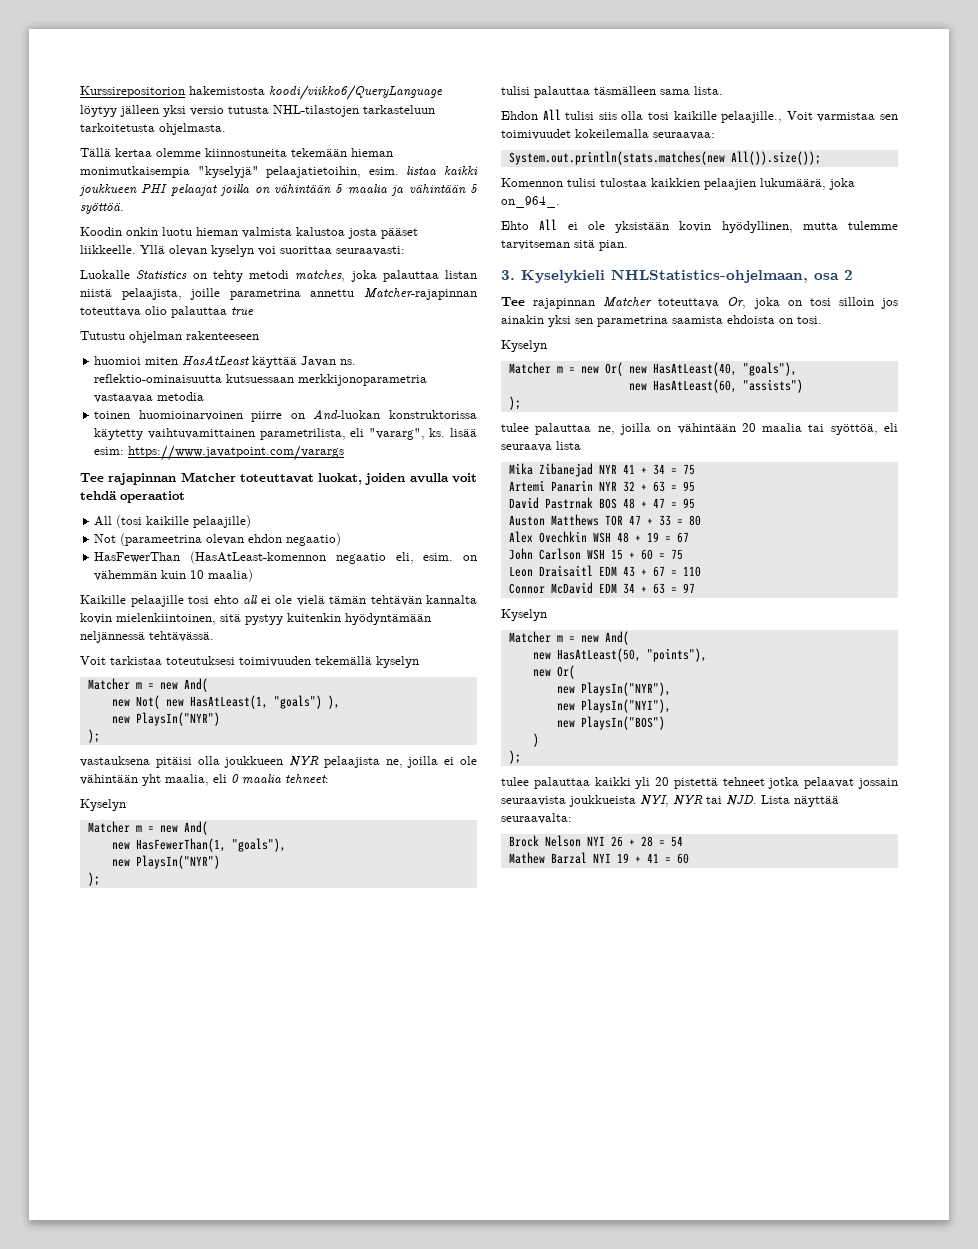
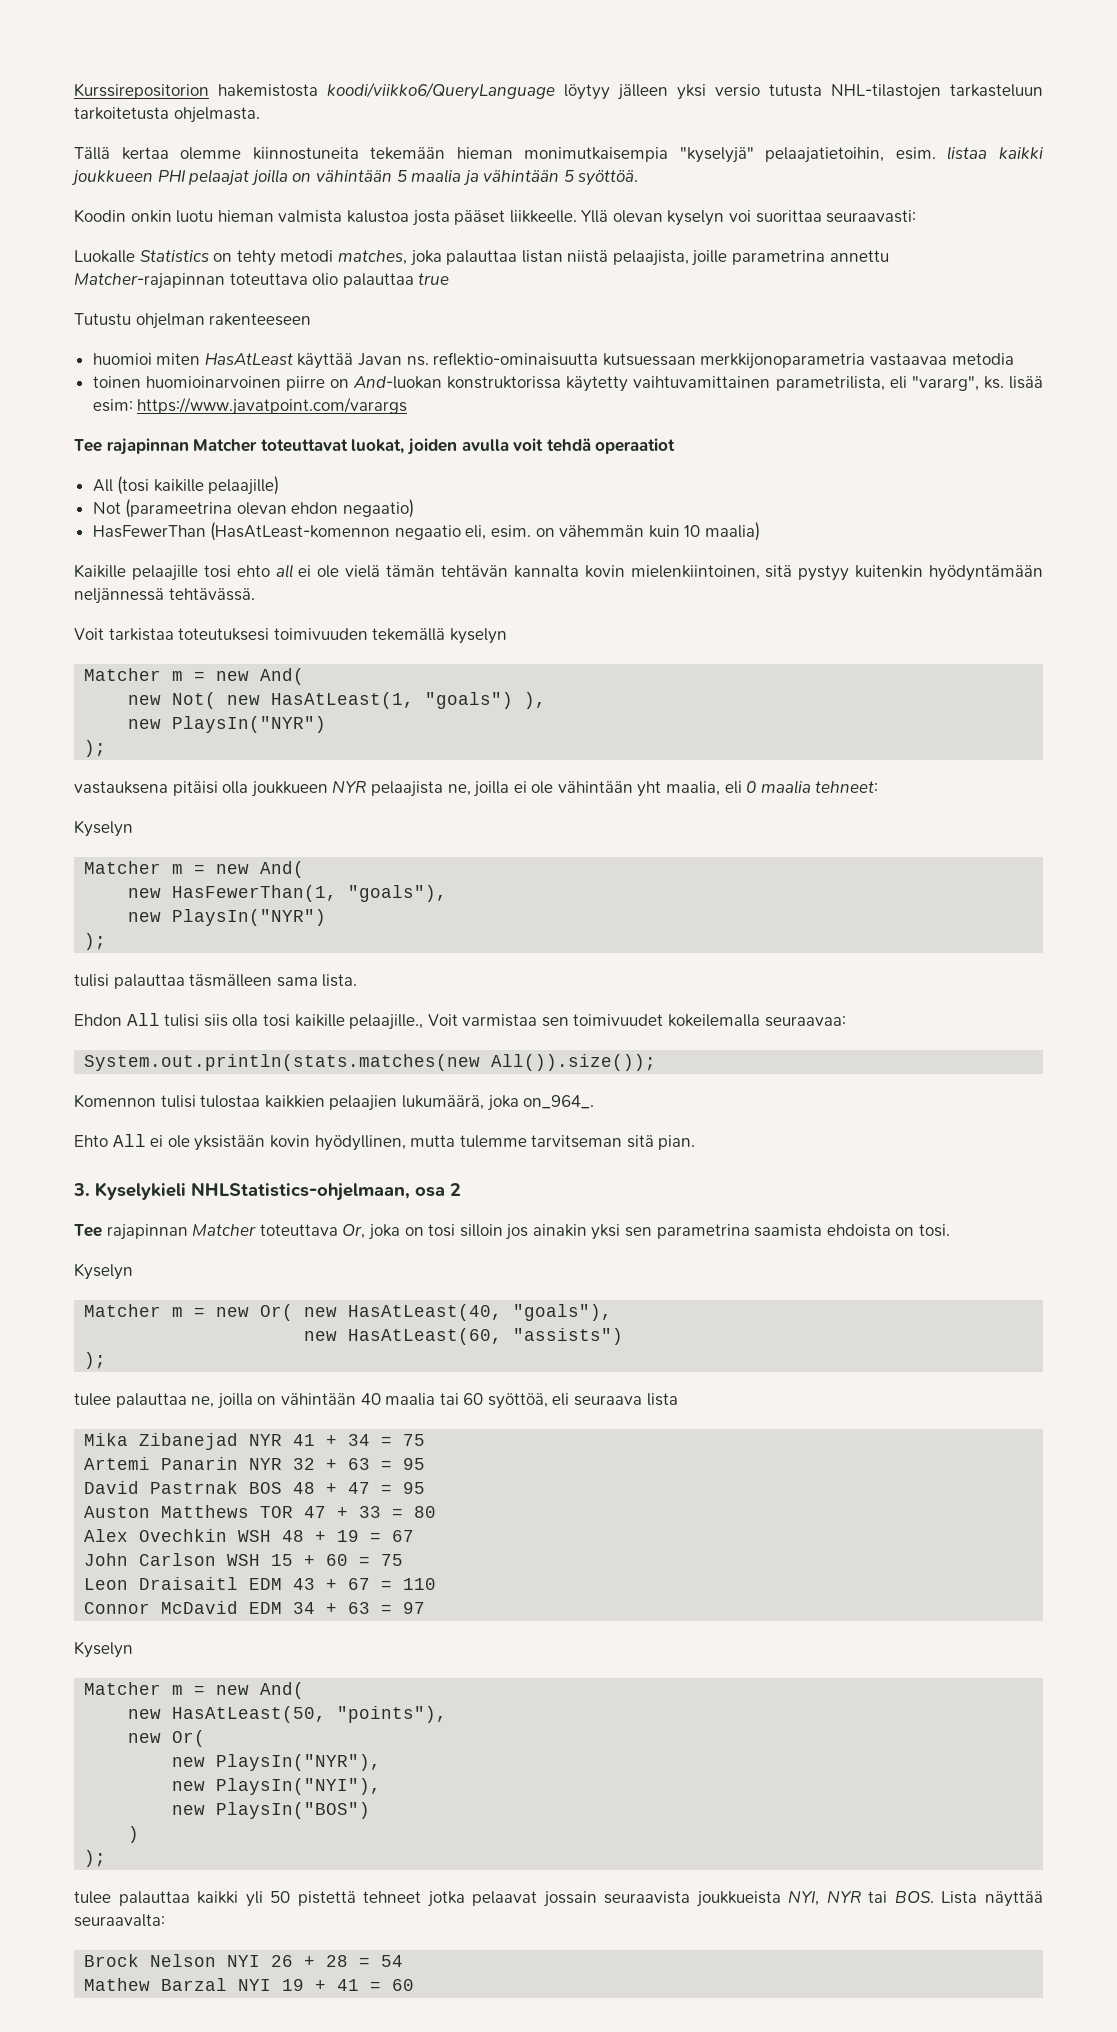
[741,423,756,432] 20 -> [360,1393,381,1405] 40
(825, 428) none -> [463,1393,484,1405] 60
[655,777,670,786] 20 -> [270,1891,291,1903] 50
[726,795,757,807] NJD. -> [894,1891,934,1903] BOS.

